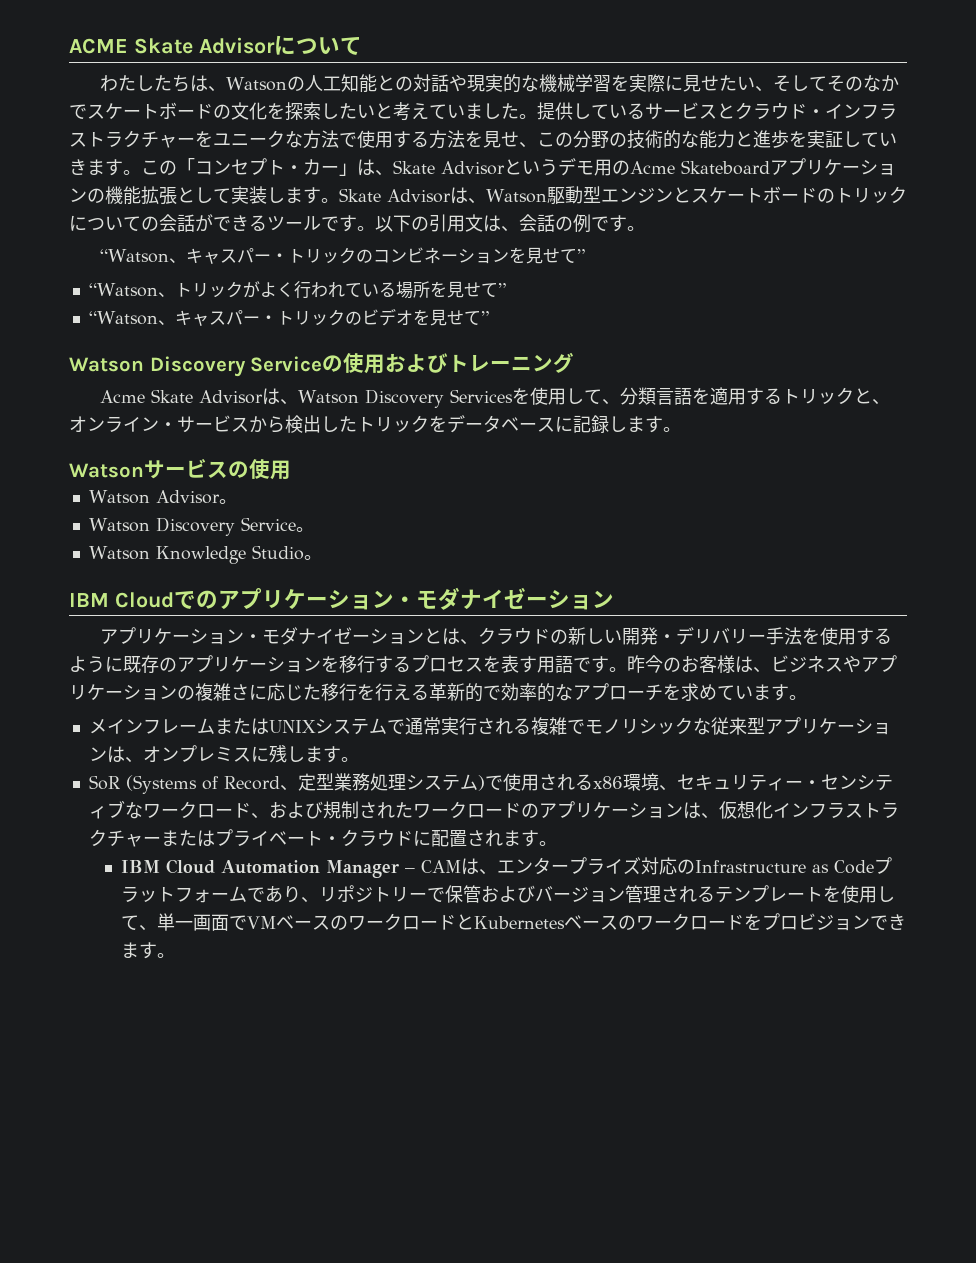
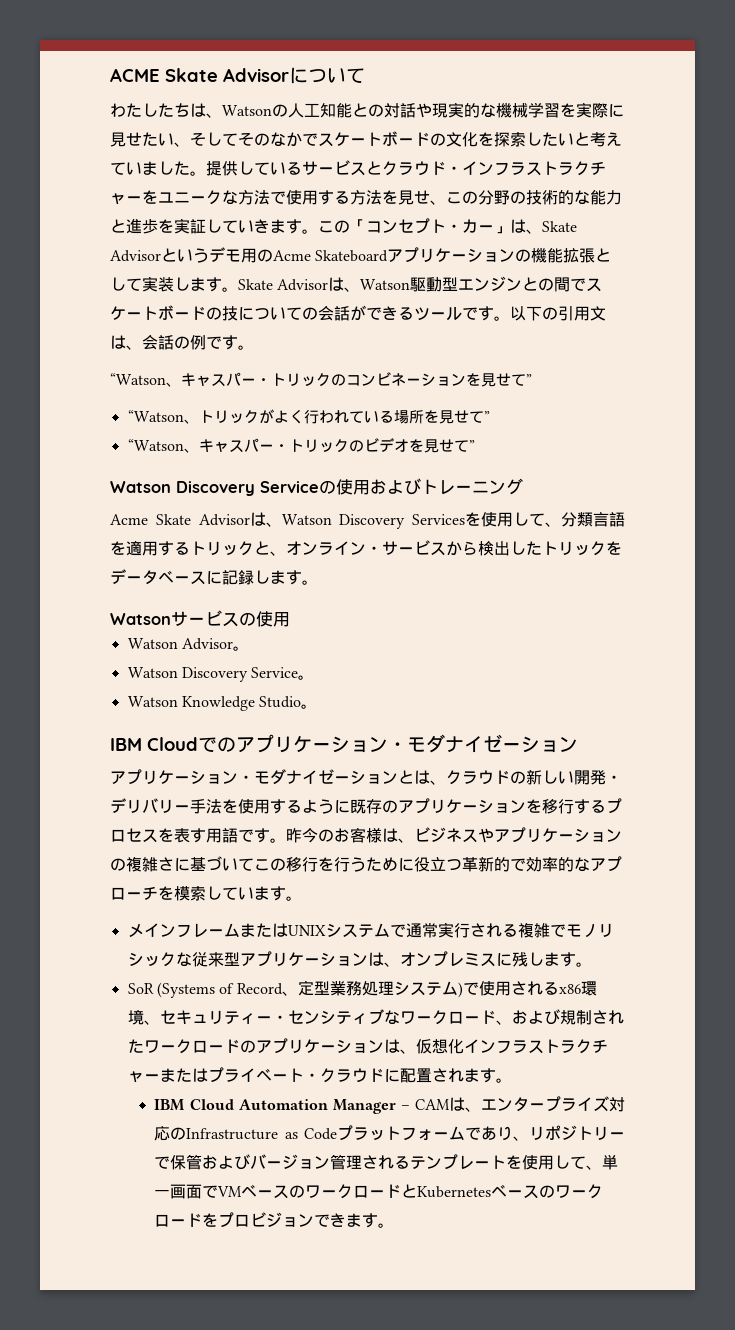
[690,186,907,204] スケートボードのトリック -> [538,277,603,292] [110,305,238,321] の間でスケートボードの技
[267,683,429,701] 応じた移行を行える -> [190,856,462,872] 基づいてこの移行を行うために役立つ
[681,683,717,701] 求め -> [174,886,222,901] 模索し

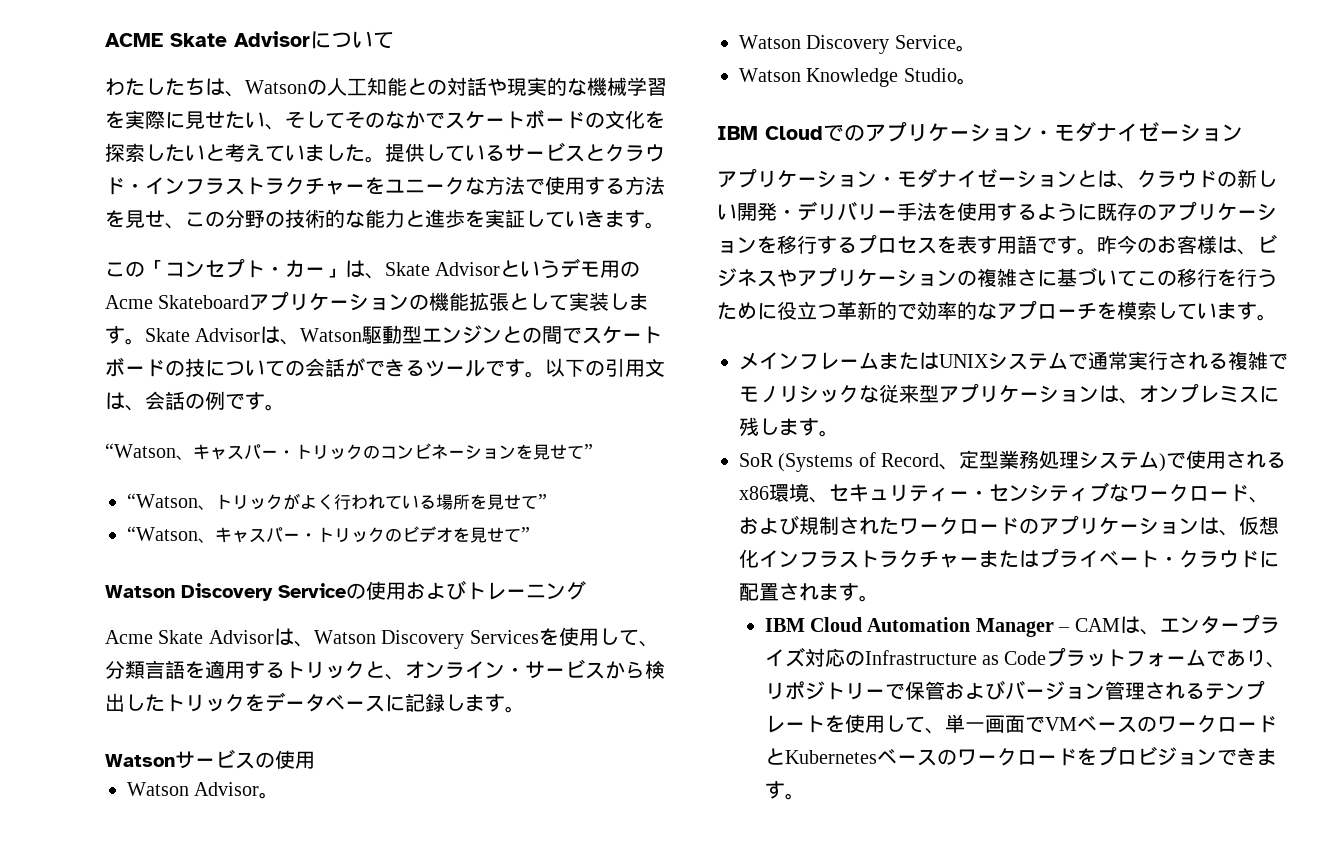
(318, 231) none -> (665, 225) //

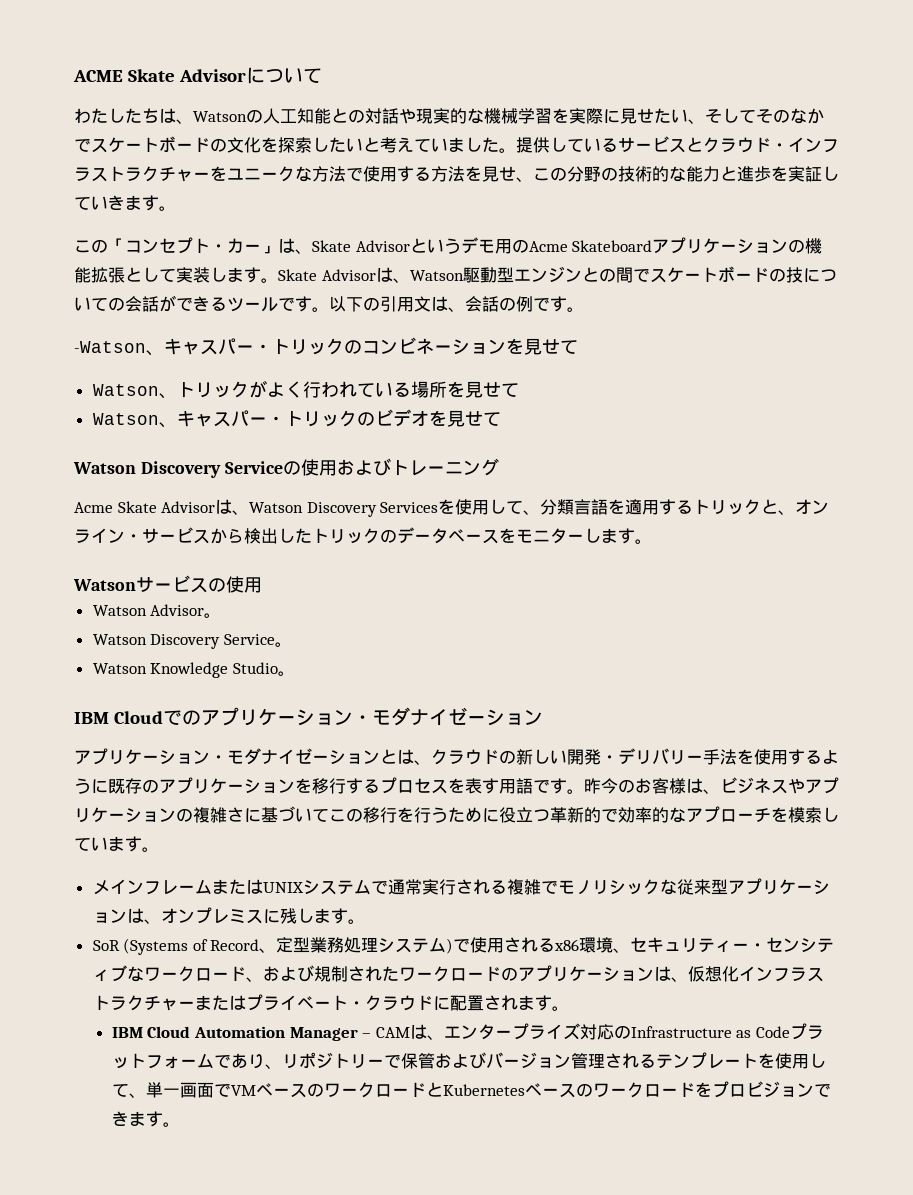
[105,443,176,458] “Watson -> [74,341,146,353] -Watson
[584,444,593,458] [127,493,198,508] ” // “Watson -> [92,384,159,396] // Watson
[538,494,547,508] [127,526,198,541] ” // “Watson -> [92,413,159,425] // Watson
[521,527,530,541] ” -> (501, 419) none
[245,694,265,712] を -> [380,529,397,543] の
[385,693,445,712] に記録 -> [499,528,584,544] をモニター

